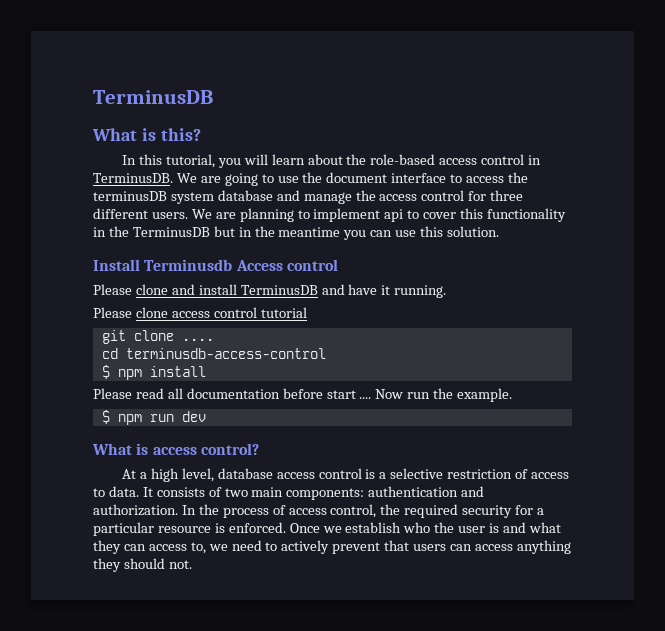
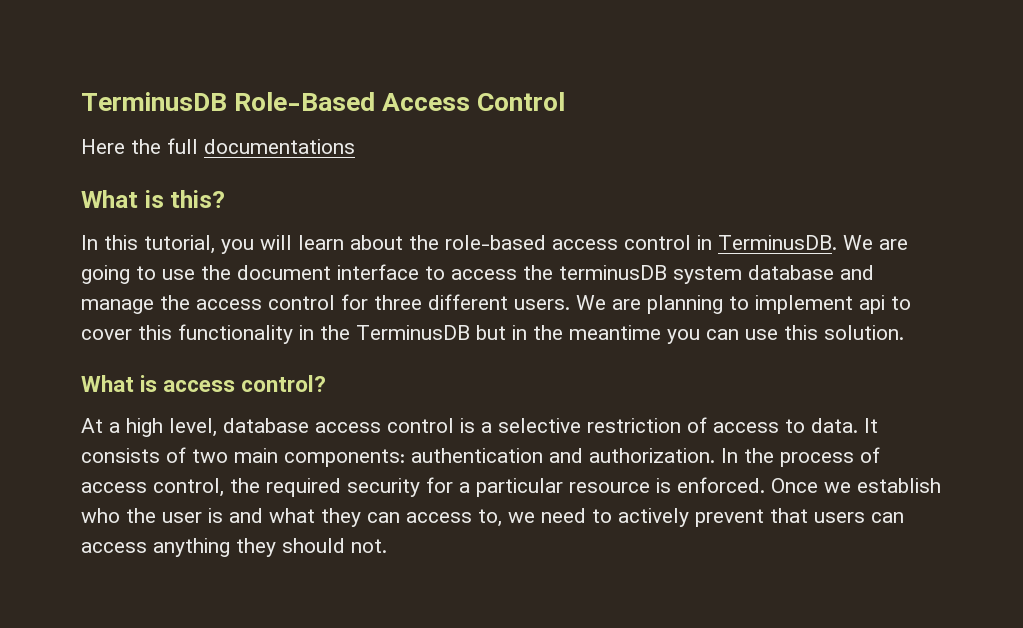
[93,90,213,104] TerminusDB -> [81,92,566,111] [81,138,355,154] TerminusDB Role-Based Access Control // Here the full documentations
[93,259,338,271] [93,284,447,298] [93,307,307,318] [101,330,214,344] [101,348,326,359] [101,365,206,380] [93,388,513,402] [101,410,206,425] // Install Terminusdb Access control // Please clone and install TerminusDB and have it running. // Please clone access control tutorial // git clone .... // cd terminusdb-access-control // $ npm install // Please read all documentation before start .... Now run the example. // $ npm run dev -> (904, 332) none

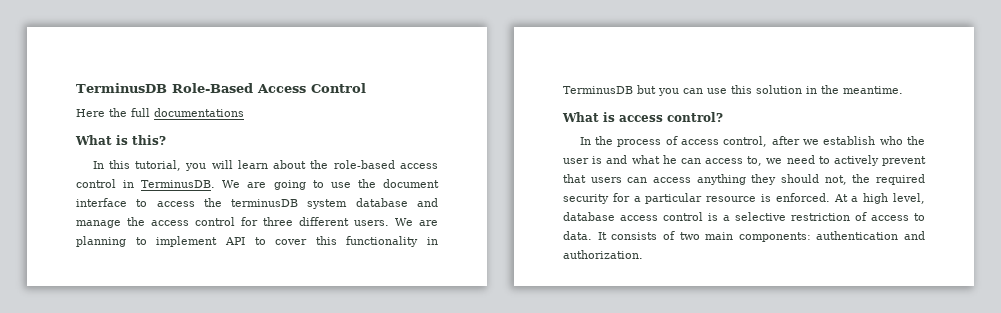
[859,295,885,314] api -> [224,237,245,245] API
[320,325,350,340] the -> (438, 241) none
[512,325,661,340] in the meantime -> (656, 89) none
[824,325,904,340] solution. -> [756,85,903,94] solution in the meantime.
(327, 383) none -> [579,136,925,147] [563,155,926,166] [563,174,925,185] [563,193,830,204] In the process of access control, after we establish who the user is and what he can access to, we need to actively prevent that users can access anything they should not, the required security for a particular resource is enforced.
[721,447,880,467] [81,477,941,497] [81,508,904,527] [81,538,387,557] In the process of access control, the required security for a particular resource is enforced. Once we establish who the user is and what they can access to, we need to actively prevent that users can access anything they should not. -> (643, 254) none

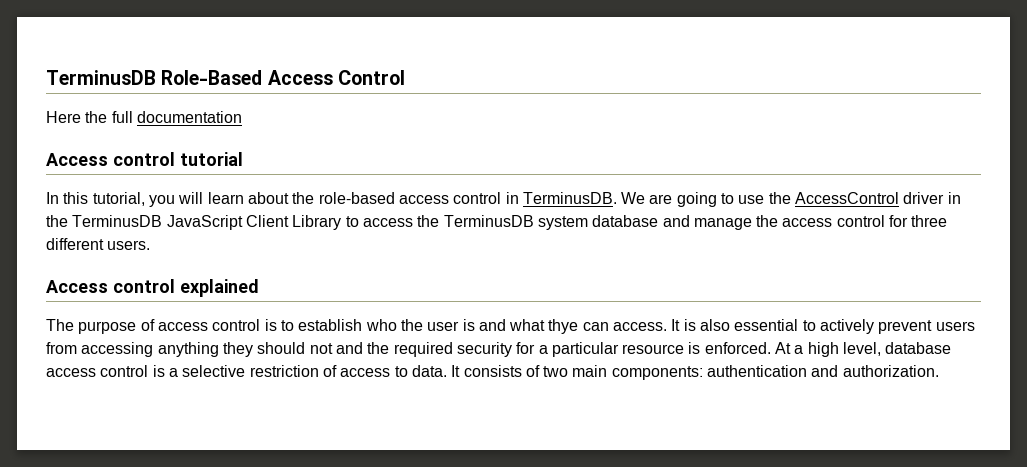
[154,108,244,117] [75,135,166,145] documentations // What is this? -> [136,111,242,123] [46,152,243,166] documentation // Access control tutorial
[383,179,439,188] [76,198,127,207] document interface -> [795,192,961,204] [46,215,342,230] AccessControl driver in the TerminusDB JavaScript Client Library
[231,199,299,207] terminusDB -> [443,215,534,227] TerminusDB
[395,218,438,226] [76,236,438,247] [563,85,903,96] [562,112,723,122] [579,136,820,147] We are planning to implement API to cover this functionality in TerminusDB but you can use this solution in the meantime. // What is access control? // In the process of access control, after we -> [46,279,259,297] [46,319,294,334] // Access control explained // The purpose of access control is to
[662,155,926,166] [563,174,691,183] he can access to, we need to actively prevent that users can access -> [548,319,975,334] [46,342,154,357] thye can access. It is also essential to actively prevent users from accessing
[824,175,847,185] not, -> [309,342,363,354] not and

